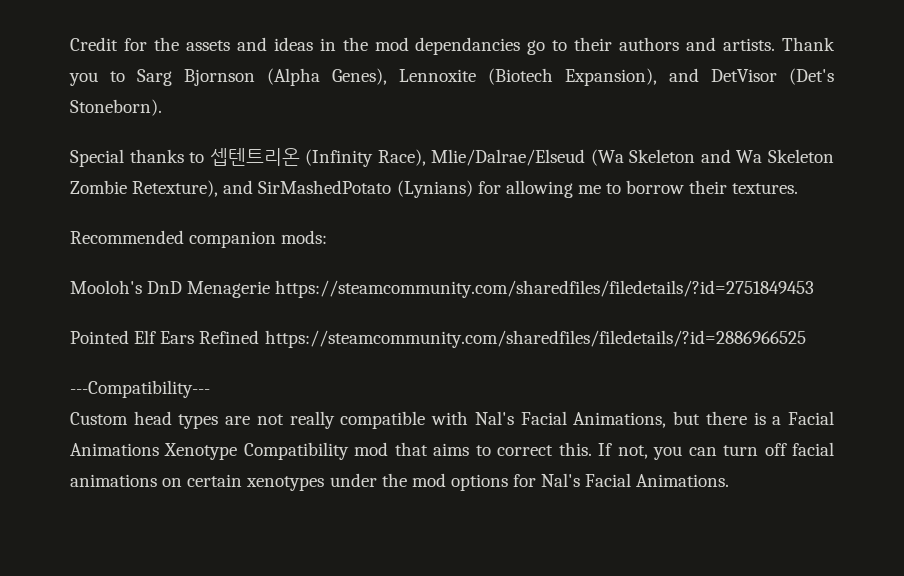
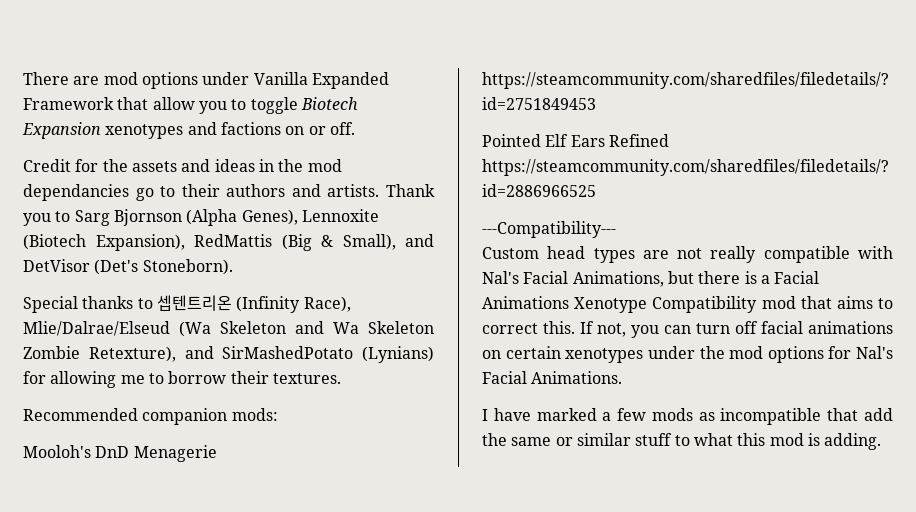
(70, 44) none -> [23,72,389,89] [23,97,358,114] [22,122,355,139] There are mod options under Vanilla Expanded Framework that allow you to toggle Biotech Expansion xenotypes and factions on or off. //
(657, 77) none -> [194,234,396,251] RedMattis (Big & Small),
(730, 480) none -> [482,408,893,425] [482,433,882,450] // I have marked a few mods as incompatible that add the same or similar stuff to what this mod is adding.

